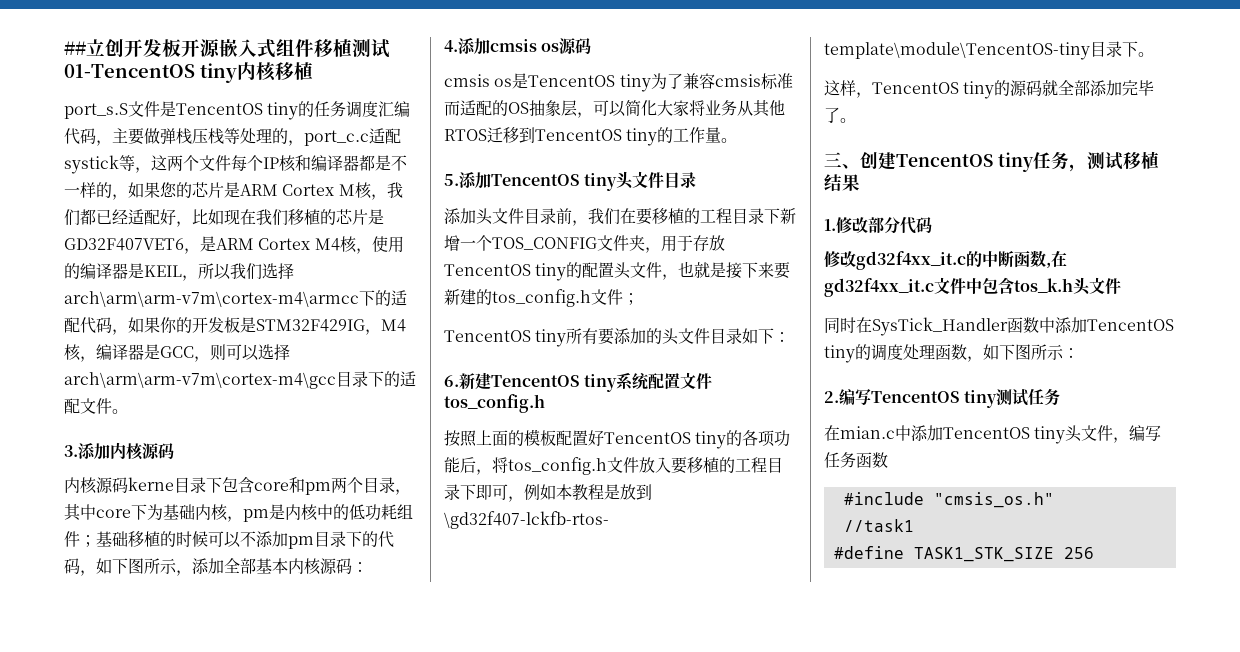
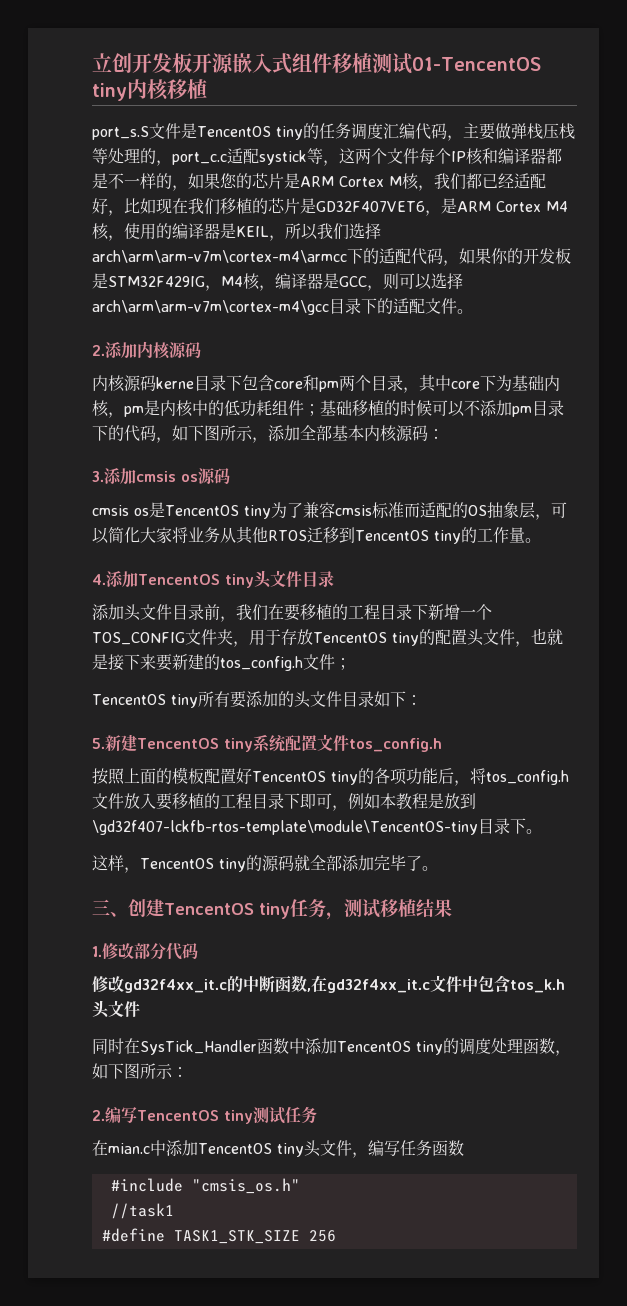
[64,41,86,55] ## -> (92, 63) none
[64,445,78,457] 3. -> [92,345,105,356] 2.
[444,40,458,52] 4. -> [92,471,104,482] 3.
[444,174,459,186] 5. -> [92,574,106,585] 4.
[444,375,459,387] 6. -> [92,738,105,749] 5.

